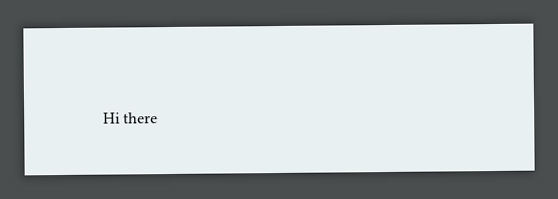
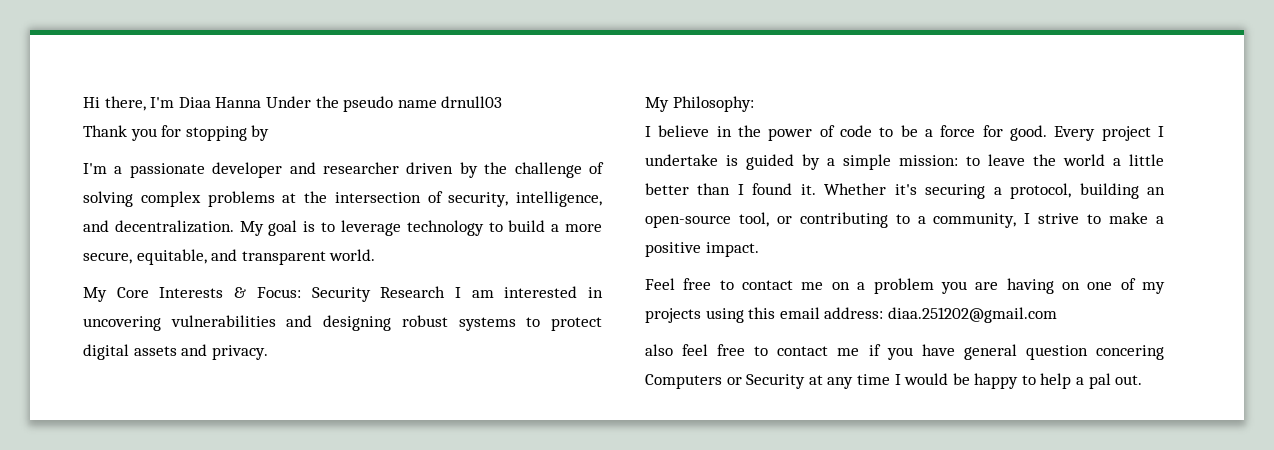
[123,112,159,124] there -> [104,96,503,112] [83,125,270,141] [83,162,604,178] [83,191,602,207] [83,220,602,236] [83,249,376,265] [83,286,603,302] [83,315,602,331] [83,344,268,360] [645,96,754,112] [645,125,1164,141] [645,154,1164,170] [645,183,1165,199] [645,212,1165,228] [645,242,759,257] [645,278,1165,294] [645,307,1057,323] [645,344,1164,360] [645,373,1143,389] there, I'm Diaa Hanna Under the pseudo name drnull03 // Thank you for stopping by // I'm a passionate developer and researcher driven by the challenge of solving complex problems at the intersection of security, intelligence, and decentralization. My goal is to leverage technology to build a more secure, equitable, and transparent world. // My Core Interests & Focus: Security Research I am interested in uncovering vulnerabilities and designing robust systems to protect digital assets and privacy. // My Philosophy: // I believe in the power of code to be a force for good. Every project I undertake is guided by a simple mission: to leave the world a little better than I found it. Whether it's securing a protocol, building an open-source tool, or contributing to a community, I strive to make a positive impact. // Feel free to contact me on a problem you are having on one of my projects using this email address: diaa.251202@gmail.com // also feel free to contact me if you have general question concering Computers or Security at any time I would be happy to help a pal out.

